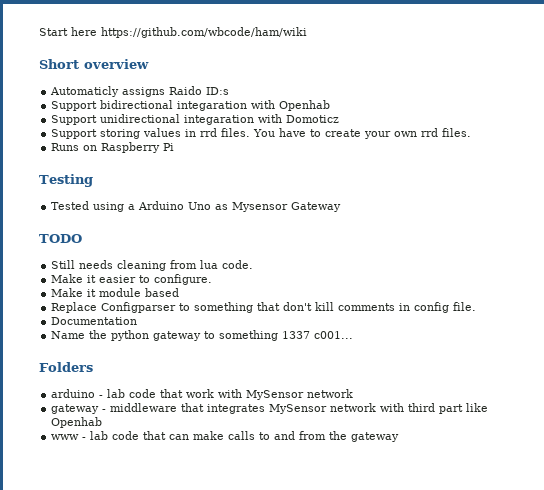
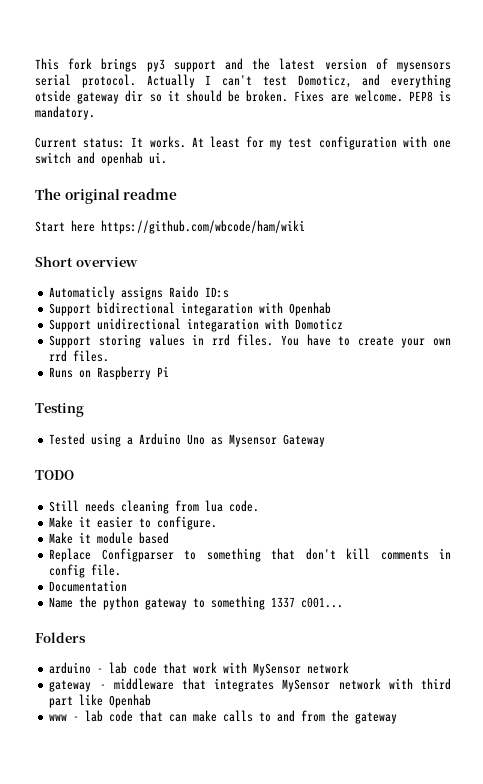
(39, 32) none -> [35,58,451,72] [35,74,451,88] [35,90,452,104] [35,106,95,120] [35,136,452,150] [35,152,167,166] [35,188,178,204] This fork brings py3 support and the latest version of mysensors serial protocol. Actually I can't test Domoticz, and everything otside gateway dir so it should be broken. Fixes are welcome. PEP8 is mandatory. // Current status: It works. At least for my test configuration with one switch and openhab ui. // The original readme //

